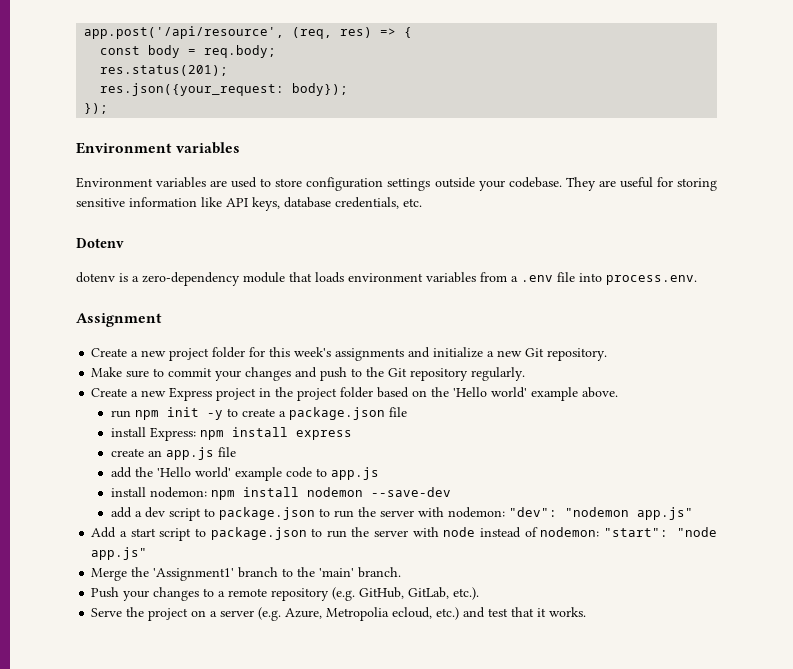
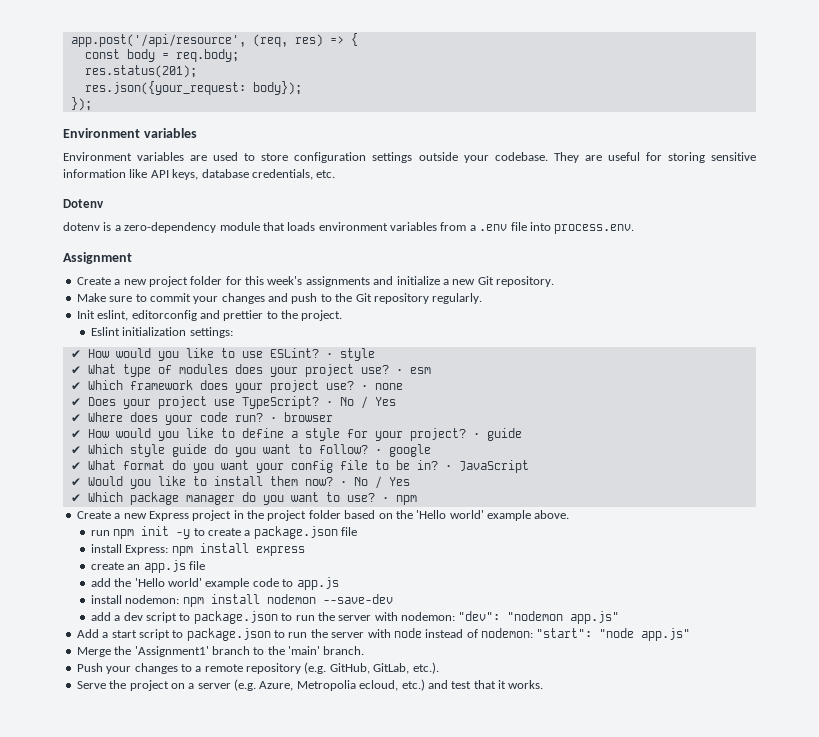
(526, 374) none -> [76,310,343,321] [90,327,233,338] [70,348,375,361] [70,364,431,377] [70,380,403,393] [70,396,396,409] [70,412,333,425] [70,428,522,441] [70,444,431,457] [70,460,529,473] [70,476,410,489] [70,492,417,505] // Init eslint, editorconfig and prettier to the project. // Eslint initialization settings: // ✔ How would you like to use ESLint? · style // ✔ What type of modules does your project use? · esm // ✔ Which framework does your project use? · none // ✔ Does your project use TypeScript? · No / Yes // ✔ Where does your code run? · browser // ✔ How would you like to define a style for your project? · guide // ✔ Which style guide do you want to follow? · google // ✔ What format do you want your config file to be in? · JavaScript // ✔ Would you like to install them now? · No / Yes // ✔ Which package manager do you want to use? · npm

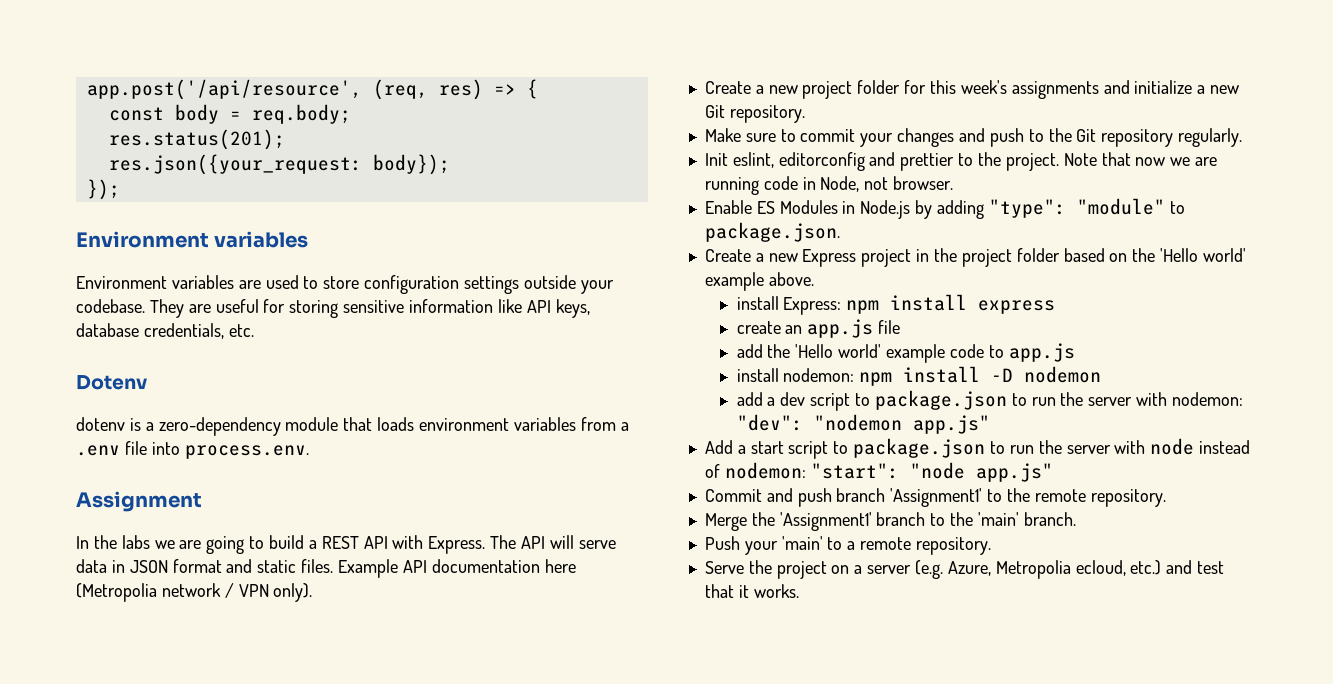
(132, 258) none -> [76,535,616,554] [76,559,576,578] [76,583,313,602] // In the labs we are going to build a REST API with Express. The API will serve data in JSON format and static files. Example API documentation here (Metropolia network / VPN only).
[90,327,233,338] [70,348,375,361] [70,364,431,377] [70,380,403,393] [70,396,396,409] [70,412,333,425] [70,428,522,441] [70,444,431,457] [70,460,529,473] [70,476,410,489] [70,492,417,505] // Eslint initialization settings: // ✔ How would you like to use ESLint? · style // ✔ What type of modules does your project use? · esm // ✔ Which framework does your project use? · none // ✔ Does your project use TypeScript? · No / Yes // ✔ Where does your code run? · browser // ✔ How would you like to define a style for your project? · guide // ✔ Which style guide do you want to follow? · google // ✔ What format do you want your config file to be in? · JavaScript // ✔ Would you like to install them now? · No / Yes // ✔ Which package manager do you want to use? · npm -> [1063,152,1218,166] [704,176,954,195] [704,198,1185,219] [704,222,840,242] Note that now we are running code in Node, not browser. // Enable ES Modules in Node.js by adding "type": "module" to package.json.
[90,526,358,539] // run npm init -y to create a package.json file -> (814, 279) none
(260, 599) none -> [991,368,1014,382] -D
[322,594,393,604] --save-dev -> (1102, 374) none
(691, 634) none -> [704,488,1166,507] // Commit and push branch 'Assignment1' to the remote repository.
[134,663,178,674] changes -> [781,536,823,550] 'main'
[246,662,439,674] repository (e.g. GitHub, GitLab, etc.). -> [915,537,991,555] repository.

